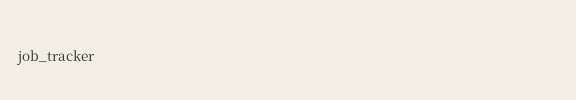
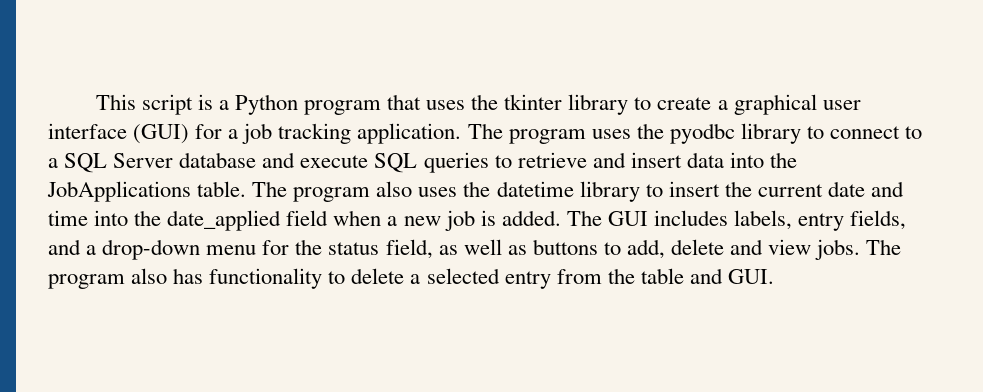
[16,50,95,65] job_tracker -> [95,94,861,115] [48,123,923,144] [48,152,798,173] [47,181,905,202] [48,210,907,231] [48,239,902,260] [48,268,774,289] This script is a Python program that uses the tkinter library to create a graphical user interface (GUI) for a job tracking application. The program uses the pyodbc library to connect to a SQL Server database and execute SQL queries to retrieve and insert data into the JobApplications table. The program also uses the datetime library to insert the current date and time into the date_applied field when a new job is added. The GUI includes labels, entry fields, and a drop-down menu for the status field, as well as buttons to add, delete and view jobs. The program also has functionality to delete a selected entry from the table and GUI.

